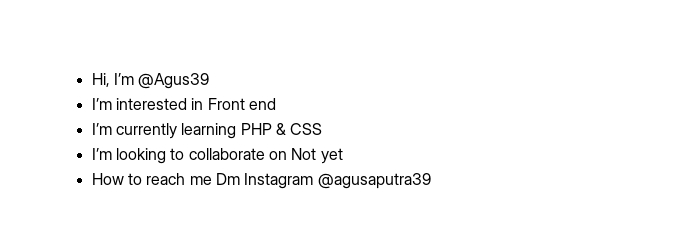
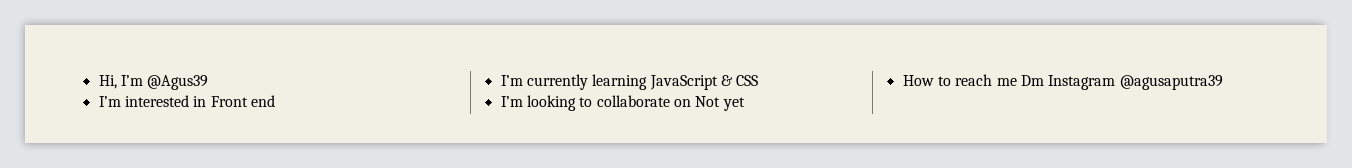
[240,123,272,135] PHP -> [649,75,718,90] JavaScript

